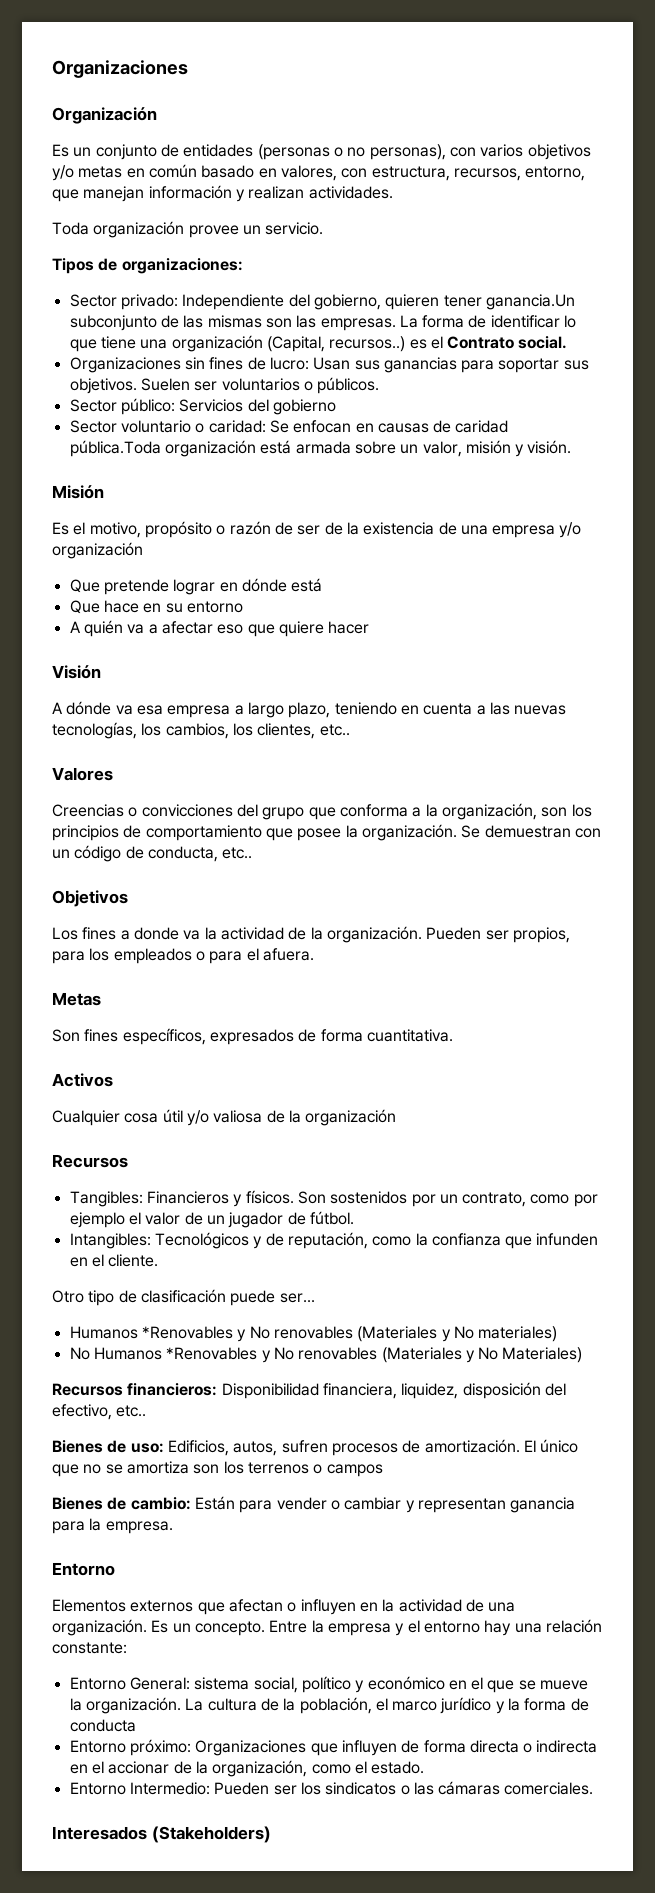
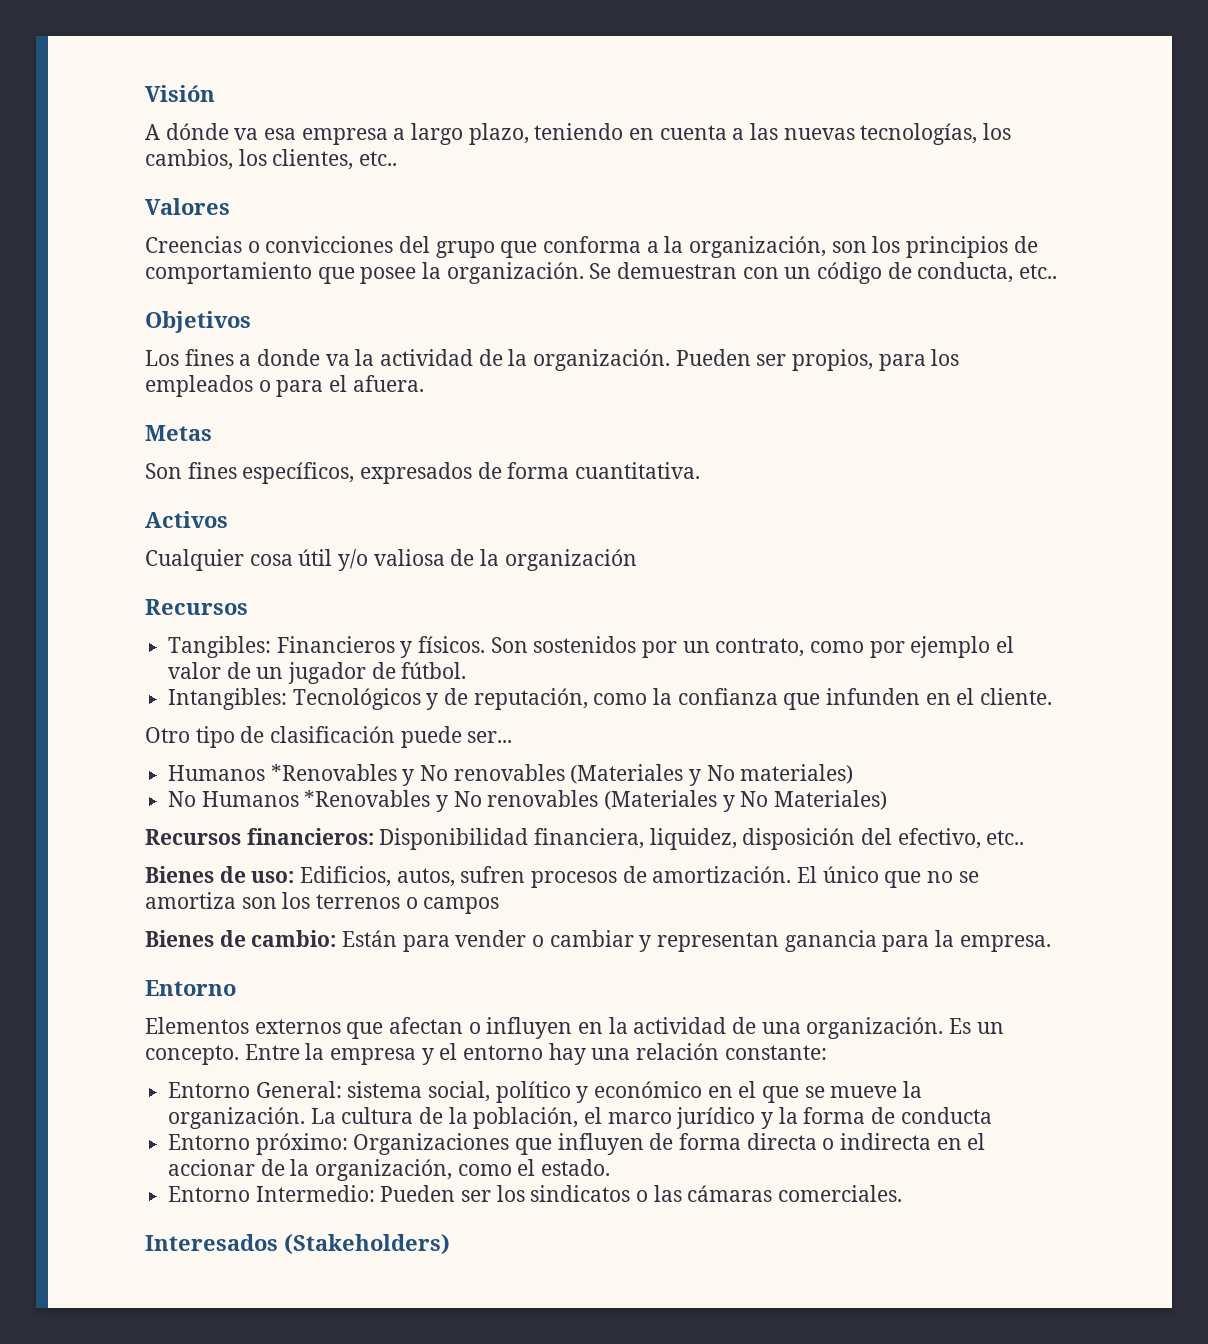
[52,60,188,78] [52,107,157,124] [52,144,591,160] [52,164,586,181] [52,185,393,202] [52,221,324,238] [52,258,243,274] [69,294,575,310] [69,315,577,331] [69,335,568,352] [69,357,589,373] [69,377,380,394] [69,398,336,415] [69,420,509,433] [69,440,572,457] [52,485,104,499] [52,521,582,538] [52,542,143,559] [69,578,323,595] [69,600,243,614] [69,620,370,637] Organizaciones // Organización // Es un conjunto de entidades (personas o no personas), con varios objetivos y/o metas en común basado en valores, con estructura, recursos, entorno, que manejan información y realizan actividades. // Toda organización provee un servicio. // Tipos de organizaciones: // Sector privado: Independiente del gobierno, quieren tener ganancia.Un subconjunto de las mismas son las empresas. La forma de identificar lo que tiene una organización (Capital, recursos..) es el Contrato social. // Organizaciones sin fines de lucro: Usan sus ganancias para soportar sus objetivos. Suelen ser voluntarios o públicos. // Sector público: Servicios del gobierno // Sector voluntario o caridad: Se enfocan en causas de caridad pública.Toda organización está armada sobre un valor, misión y visión. // Misión // Es el motivo, propósito o razón de ser de la existencia de una empresa y/o organización // Que pretende lograr en dónde está // Que hace en su entorno // A quién va a afectar eso que quiere hacer // -> (145, 93) none

